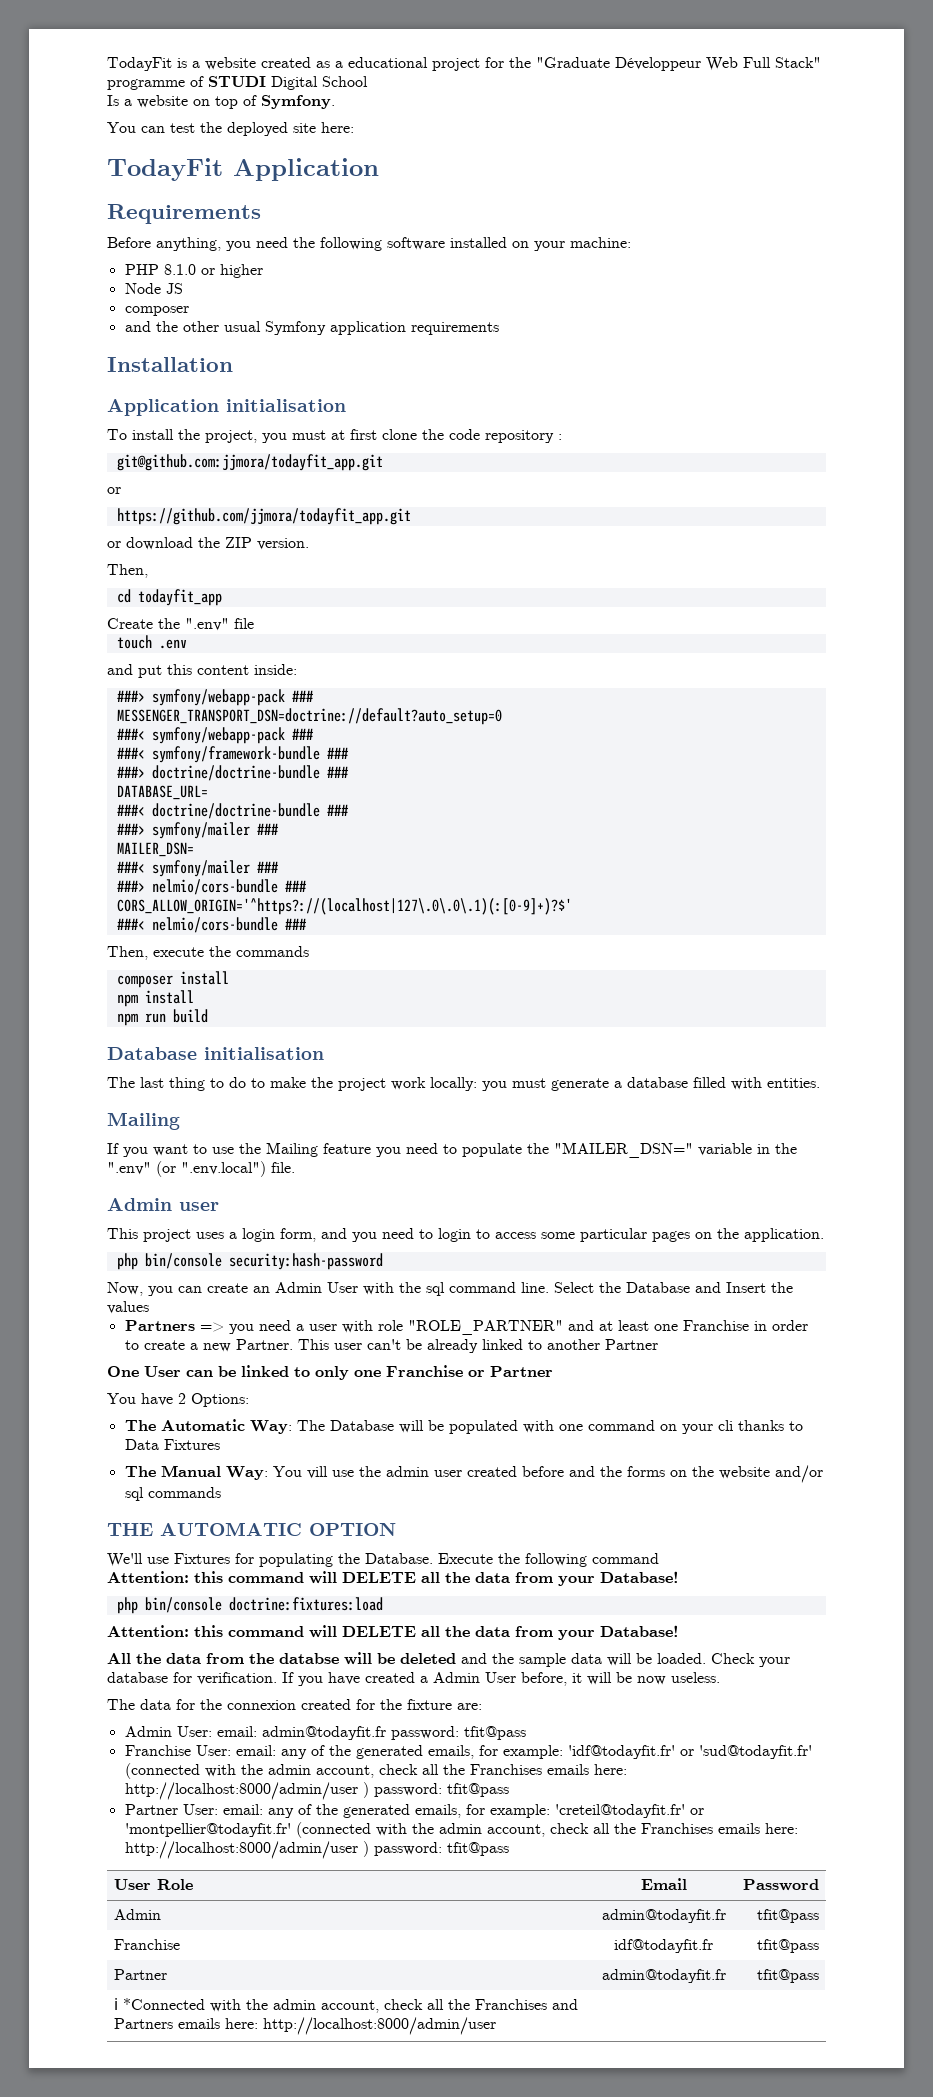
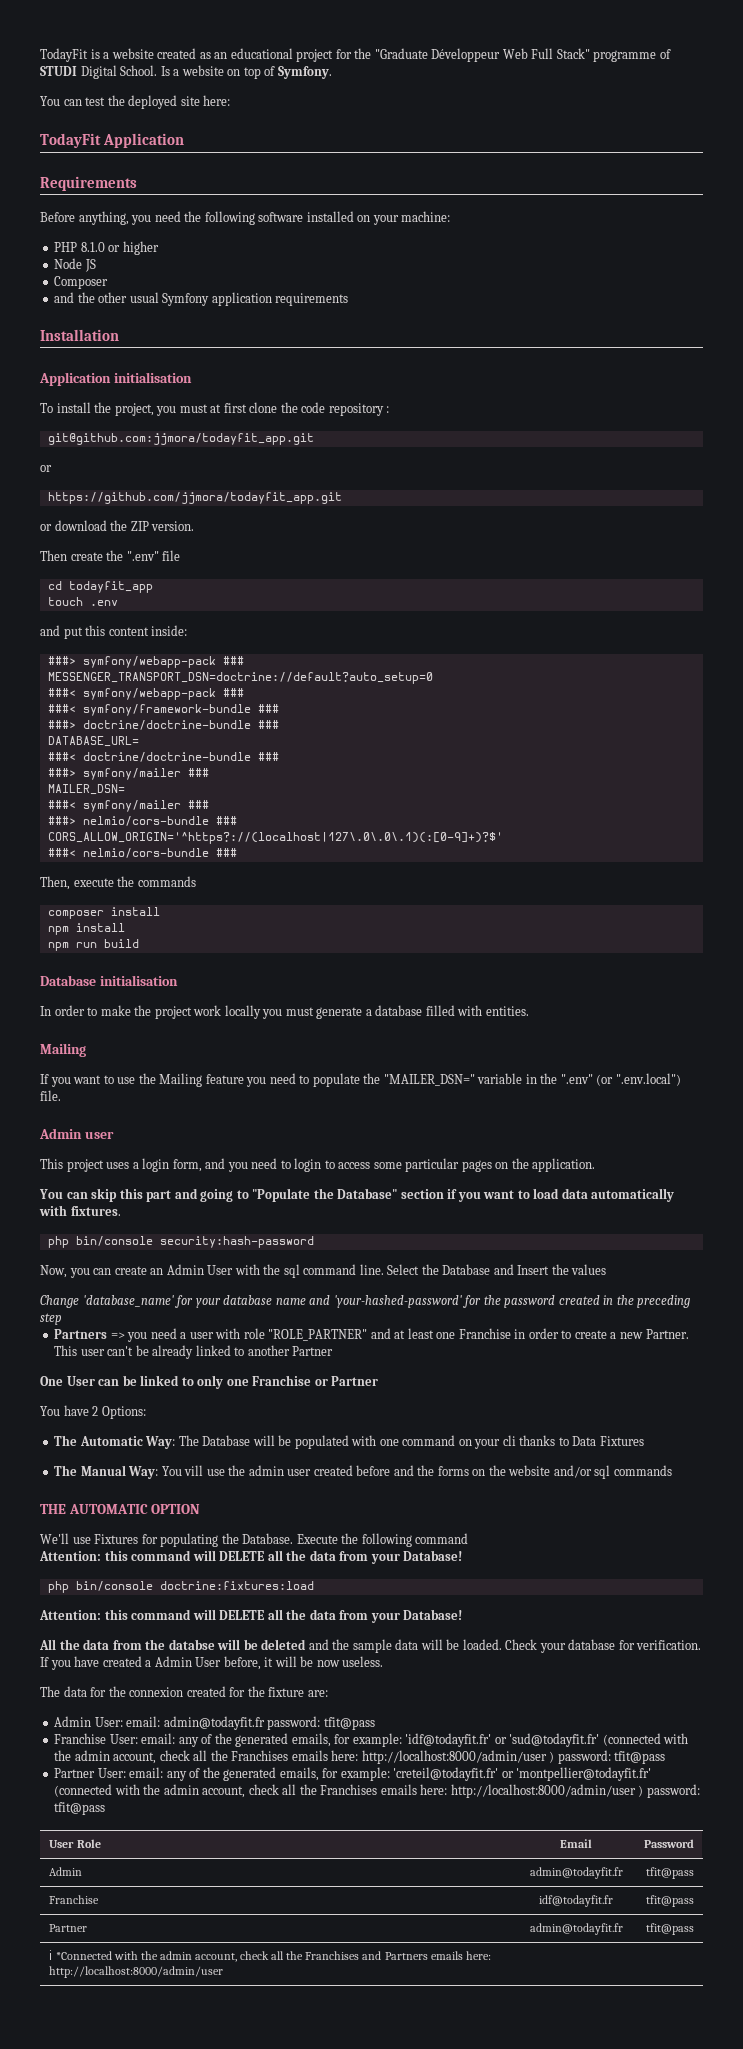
[335,61,343,68] a -> [214,52,228,59] an
[322,76,368,87] School // -> [120,65,158,76] School.
[124,306,189,316] composer -> [54,276,109,289] Composer
[107,564,148,578] [116,589,222,606] [107,618,254,631] Then, // cd todayfit_app // Create the ".env" file -> [40,550,181,561] [47,581,153,593] Then create the ".env" file // cd todayfit_app
[107,1077,246,1091] The last thing to do -> [40,1005,85,1016] In order
[430,1077,477,1091] locally: -> [224,1005,261,1019] locally
(824, 1235) none -> [39,1188,675,1202] [39,1205,121,1216] // You can skip this part and going to "Populate the Database" section if you want to load data automatically with fixtures.
(149, 1307) none -> [40,1295,691,1308] [40,1313,62,1325] // Change 'database_name' for your database name and 'your-hashed-password' for the password created in the preceding step

